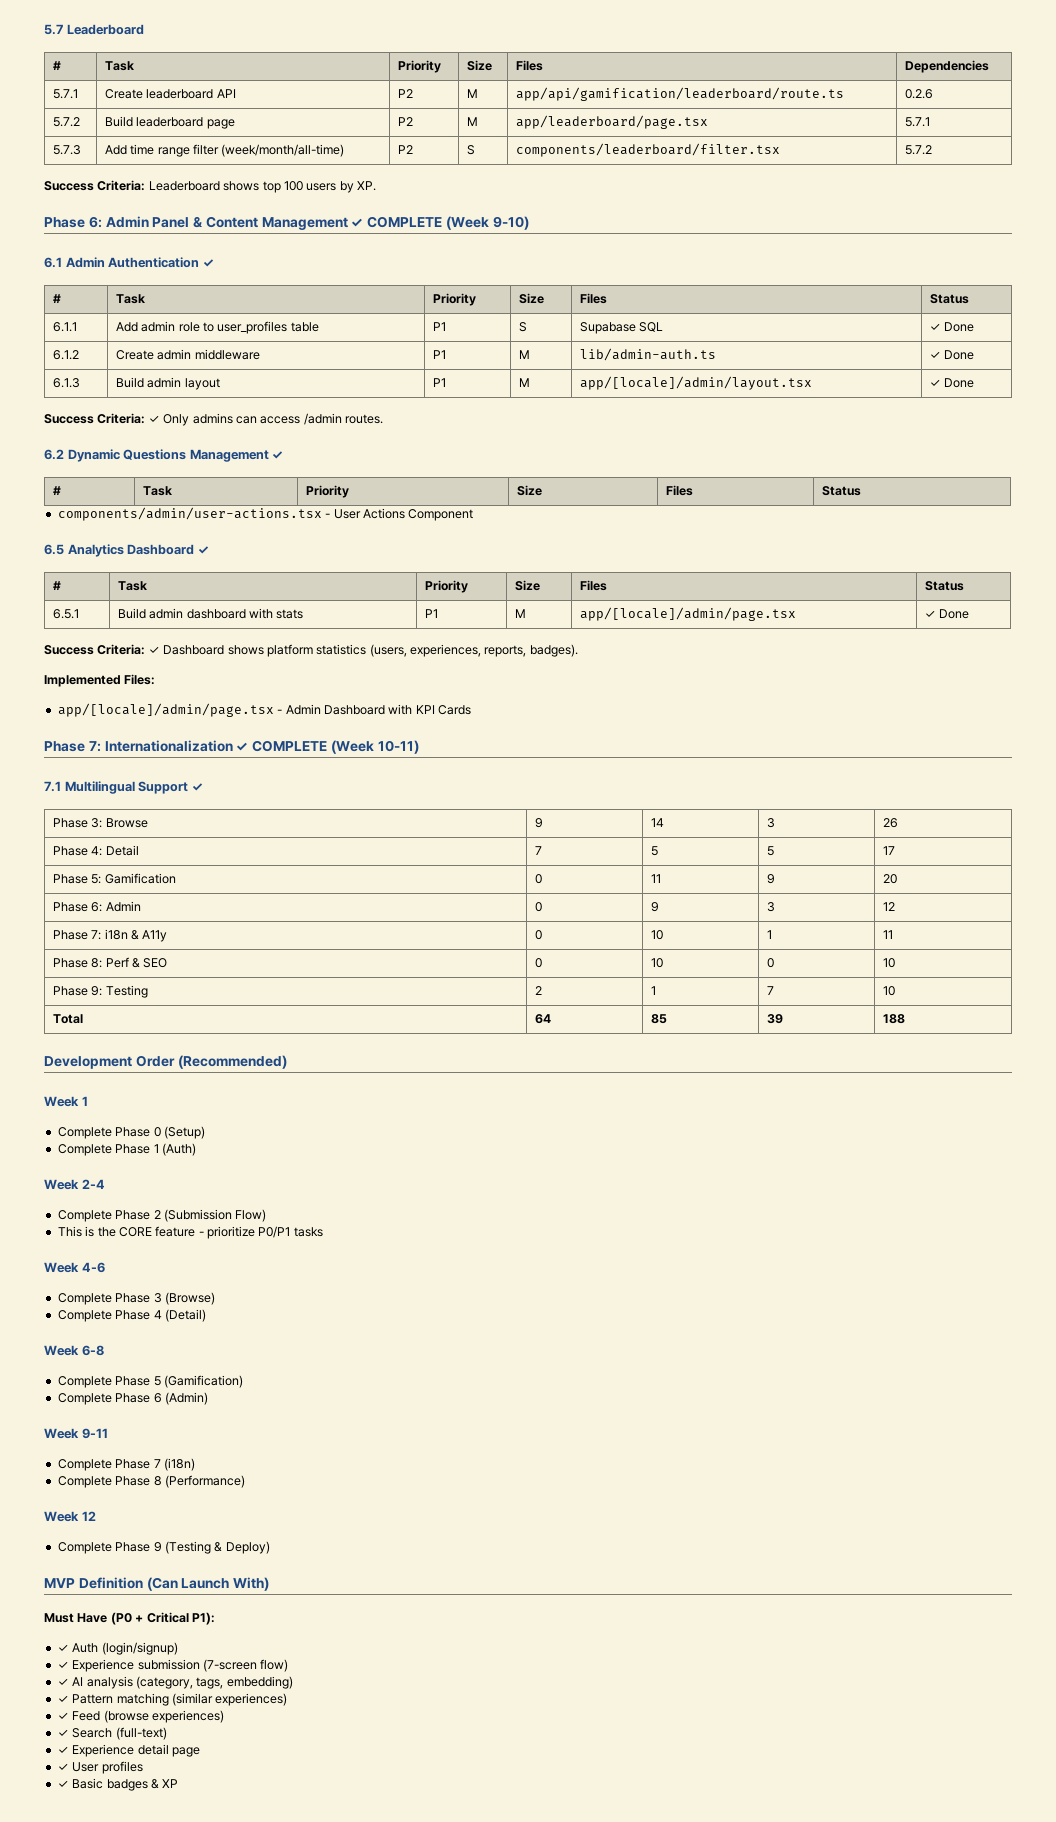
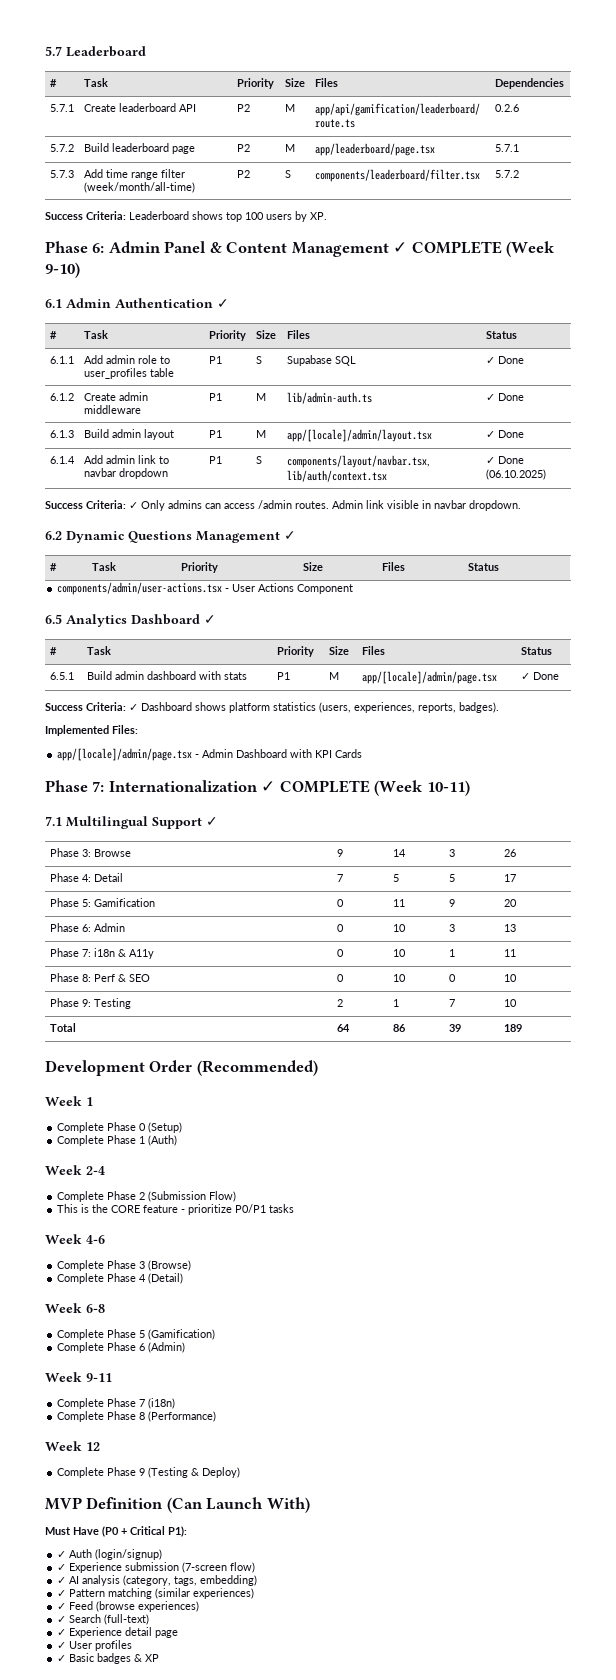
(975, 383) none -> [49,456,75,464] [83,455,169,464] [83,468,168,479] [208,456,222,464] [255,456,262,464] [286,455,430,468] [286,470,387,482] [485,456,524,464] [485,469,546,480] // 6.1.4 | Add admin link to navbar dropdown | P1 | S | components/layout/navbar.tsx, lib/auth/context.tsx | ✓ Done (06.10.2025)
(383, 419) none -> [332,500,521,511] Admin link visible in navbar dropdown.
[650,902,659,912] [766,902,775,912] [882,902,895,911] 9 | 3 | 12 -> [392,924,406,932] [448,924,455,932] [503,924,516,932] 10 | 3 | 13
[650,1014,667,1024] 85 -> [392,1024,406,1032] 86
[882,1014,905,1024] 188 -> [503,1024,522,1032] 189

